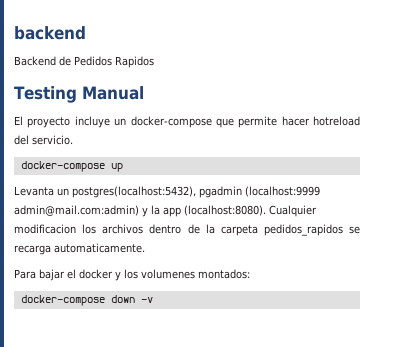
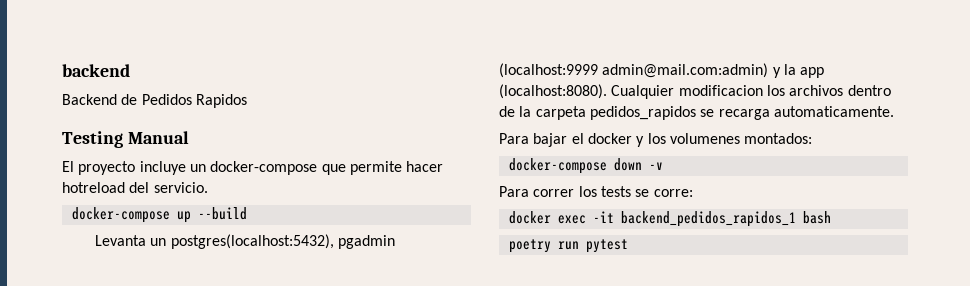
(123, 167) none -> [197,207,247,220] --build
(153, 300) none -> [499,186,693,197] [508,211,831,227] [508,239,628,253] // Para correr los tests se corre: // docker exec -it backend_pedidos_rapidos_1 bash // poetry run pytest

